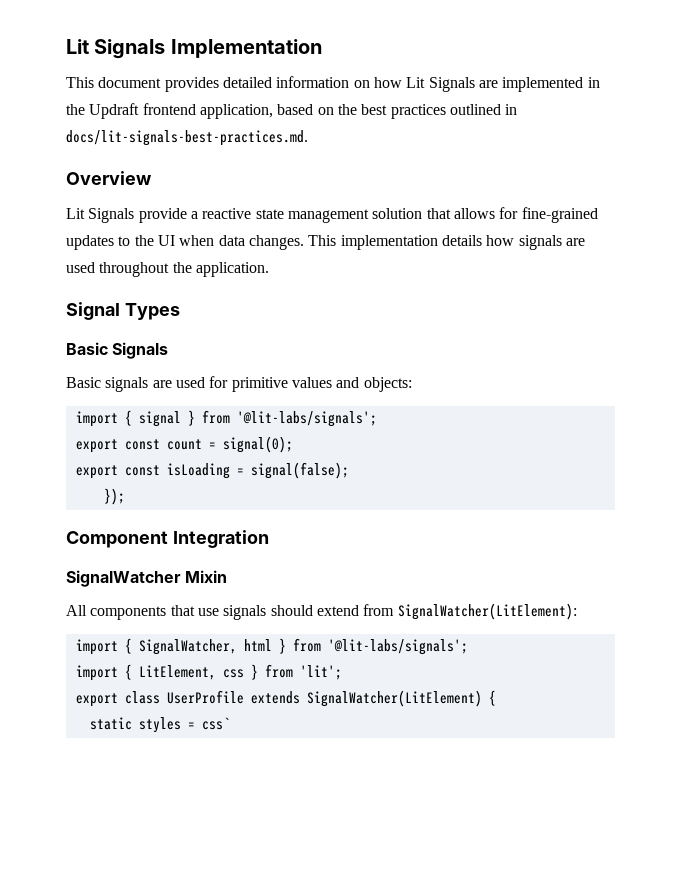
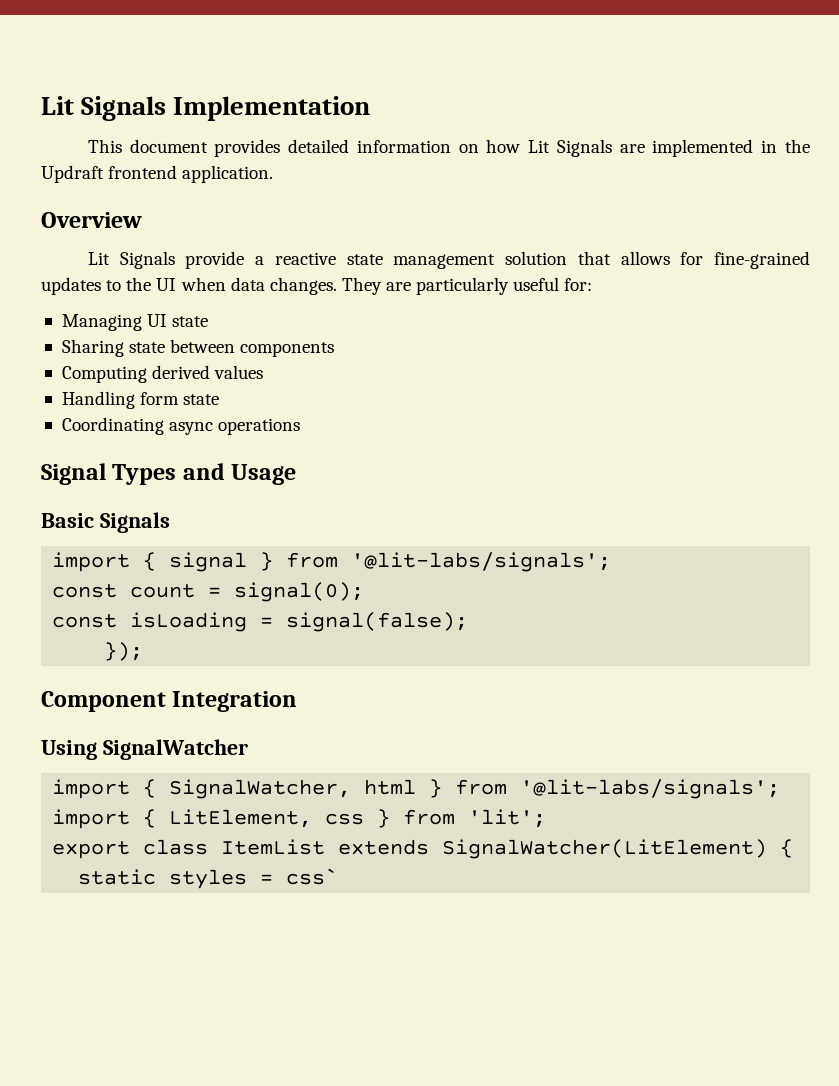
[199,104,518,119] [66,130,308,146] application, based on the best practices outlined in docs/lit-signals-best-practices.md. -> [182,165,274,183] application.
[308,235,585,250] [66,262,269,277] This implementation details how signals are used throughout the application. -> [341,277,593,295] [61,314,209,331] [61,339,335,357] [61,365,264,383] [61,391,220,409] [61,417,301,435] They are particularly useful for: // Managing UI state // Sharing state between components // Computing derived values // Handling form state // Coordinating async operations
(180, 311) none -> [182,463,297,485] and Usage
[66,376,412,392] // Basic signals are used for primitive values and objects: -> (170, 522) none
[75,439,118,453] export -> (612, 562) none
[75,465,118,479] export -> (365, 592) none
(269, 539) none -> [41,740,97,760] Using
[185,570,228,583] [66,603,577,620] Mixin // All components that use signals should extend from SignalWatcher(LitElement): -> (248, 749) none
[166,690,244,704] UserProfile -> [221,839,326,855] ItemList

